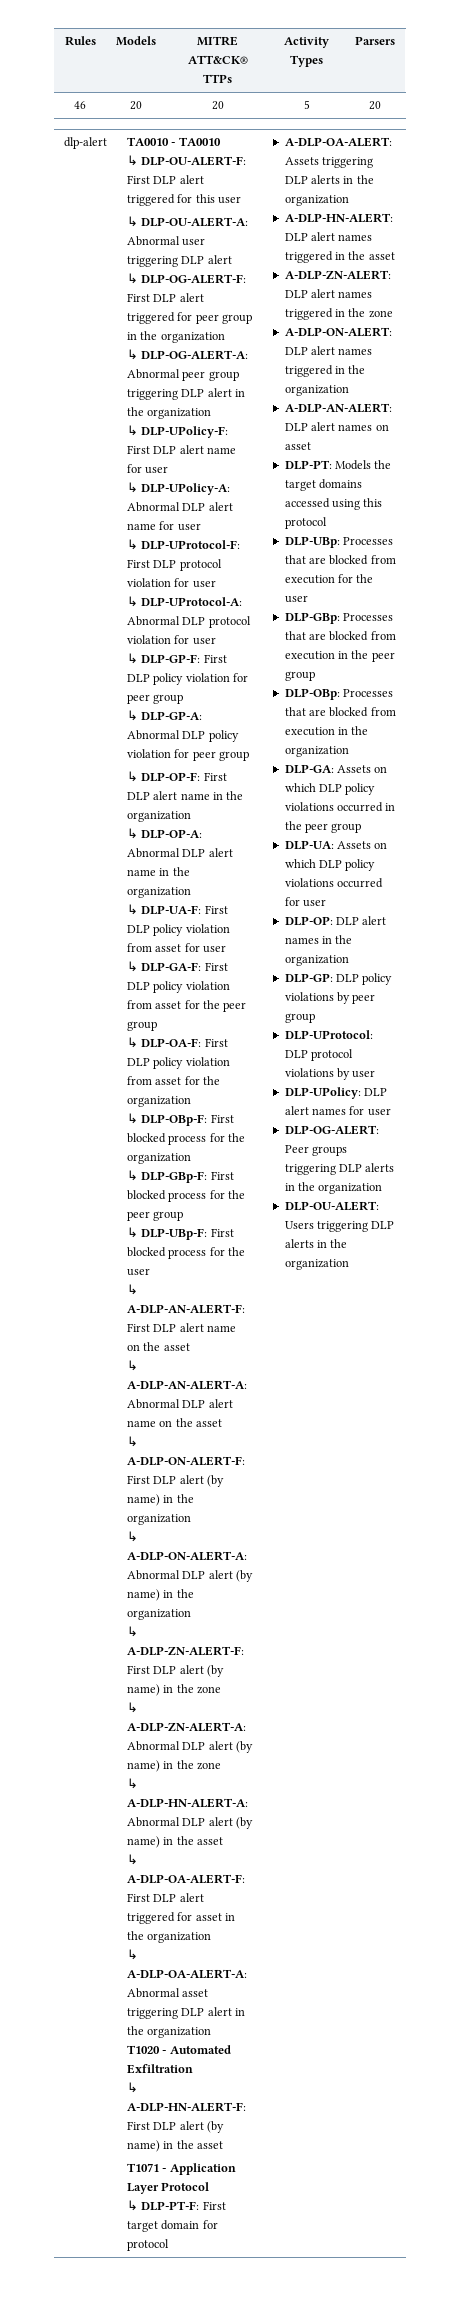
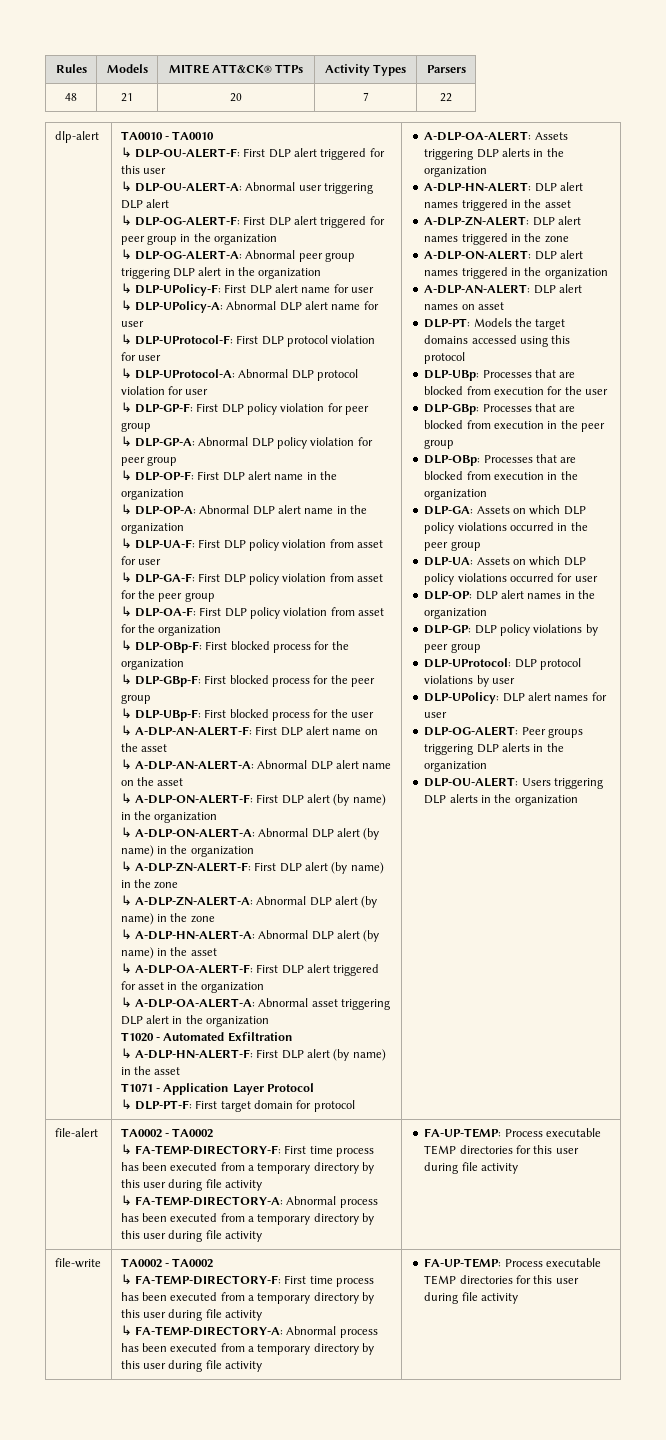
[74,101,86,109] [130,101,142,110] [211,101,224,110] [303,100,310,109] [369,101,381,110] 46 | 20 | 20 | 5 | 20 -> [65,93,77,101] [121,93,133,102] [230,93,242,102] [362,92,369,101] [440,93,452,102] 48 | 21 | 20 | 7 | 22
(349, 1264) none -> [54,1128,98,1137] [120,1128,214,1138] [120,1144,375,1157] [120,1162,375,1174] [120,1179,263,1191] [120,1195,378,1208] [120,1213,375,1225] [120,1230,263,1242] [424,1128,602,1138] [424,1145,579,1155] [424,1162,519,1174] [54,1258,101,1268] [120,1258,214,1268] [120,1274,375,1287] [120,1292,375,1304] [120,1309,263,1321] [120,1325,378,1338] [120,1343,375,1355] [120,1360,263,1372] [424,1258,602,1268] [424,1275,579,1285] [424,1292,519,1304] // file-alert | TA0002 - TA0002 // ↳ FA-TEMP-DIRECTORY-F: First time process has been executed from a temporary directory by this user during file activity // ↳ FA-TEMP-DIRECTORY-A: Abnormal process has been executed from a temporary directory by this user during file activity | FA-UP-TEMP: Process executable TEMP directories for this user during file activity // file-write | TA0002 - TA0002 // ↳ FA-TEMP-DIRECTORY-F: First time process has been executed from a temporary directory by this user during file activity // ↳ FA-TEMP-DIRECTORY-A: Abnormal process has been executed from a temporary directory by this user during file activity | FA-UP-TEMP: Process executable TEMP directories for this user during file activity

